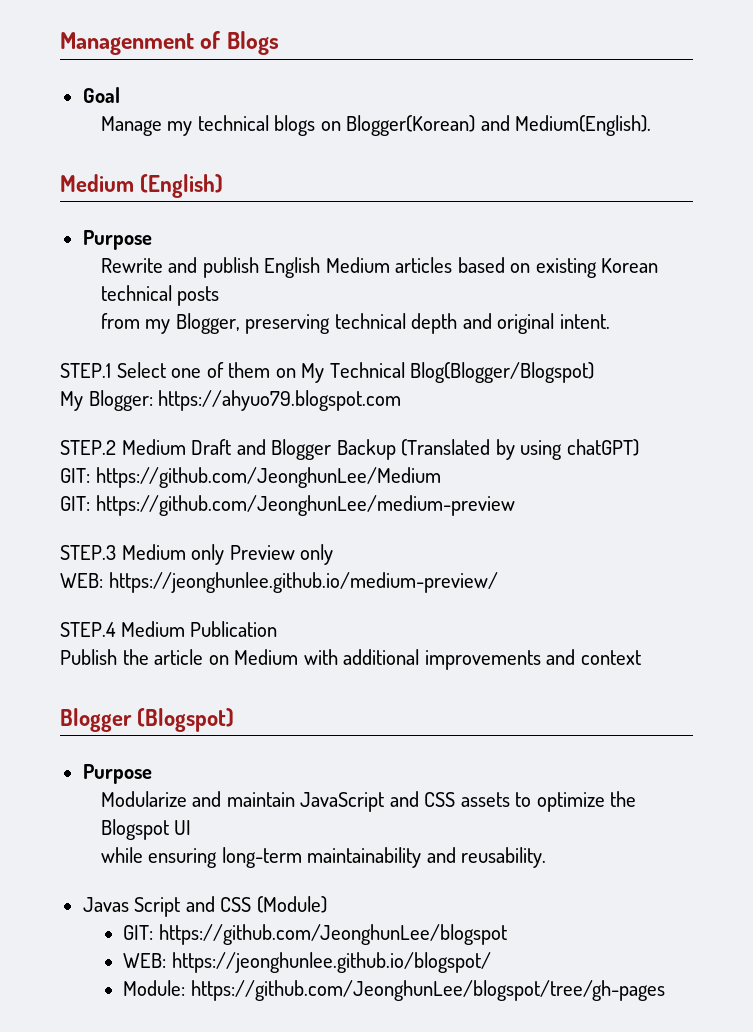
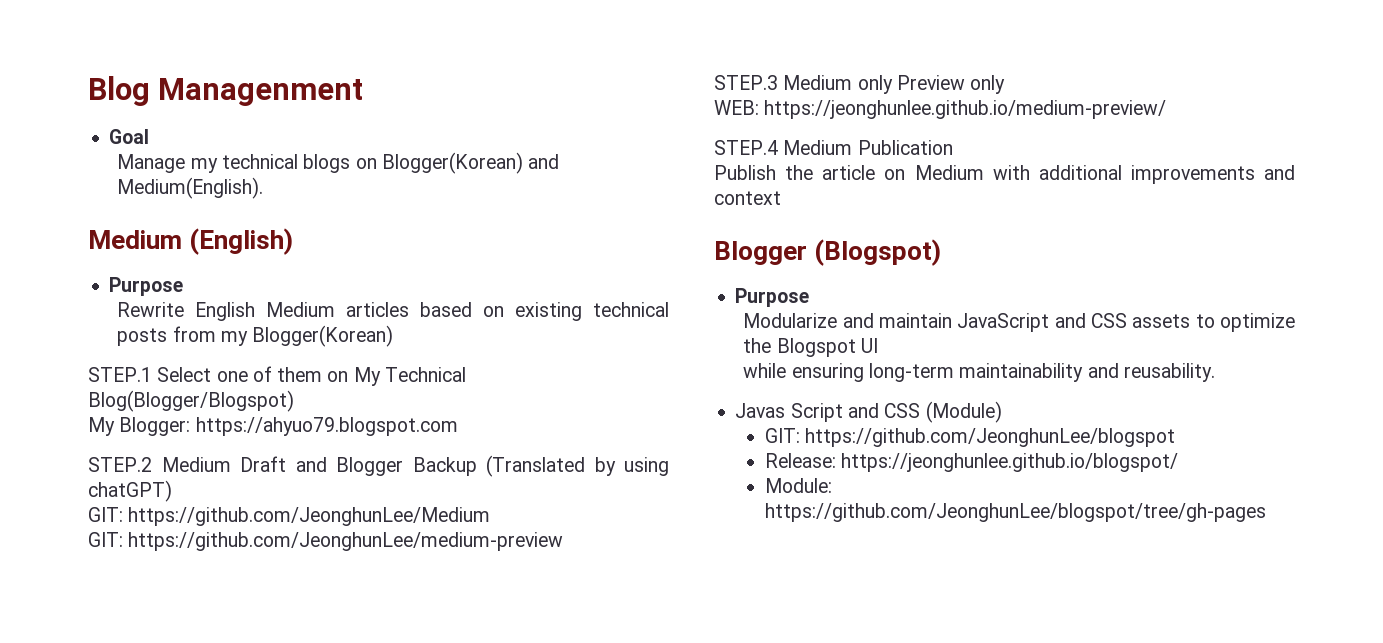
(60, 43) none -> [88,76,150,106] Blog
[200,31,279,55] of Blogs -> (364, 92) none
[168,257,259,278] and publish -> (185, 309) none
[601,258,659,273] Korean -> (583, 311) none
(220, 296) // -> (168, 337) none
[175,313,610,334] Blogger, preserving technical depth and original intent. -> [252,325,394,347] Blogger(Korean)
[123,953,167,968] WEB: -> [764,453,836,468] Release:

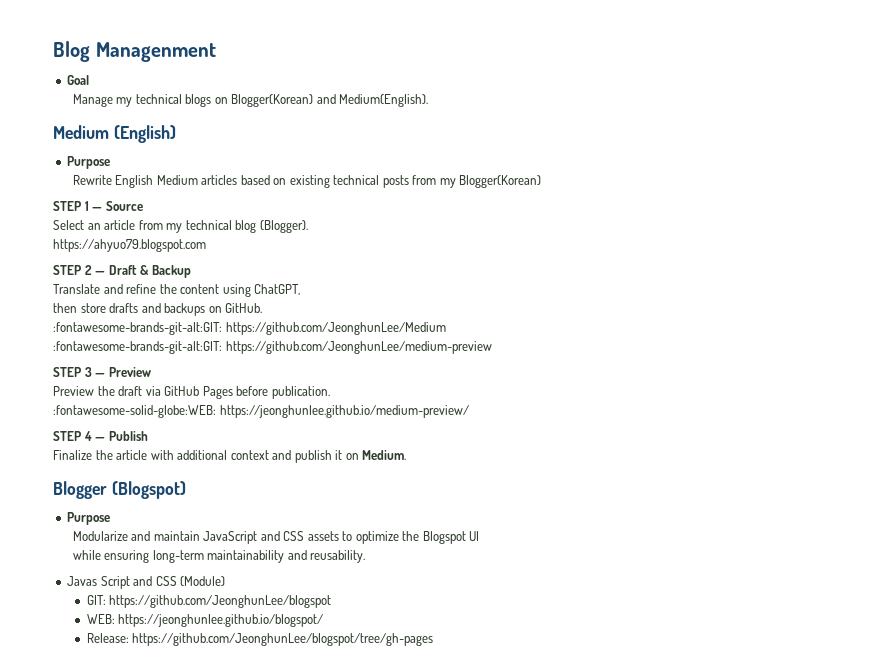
[88,366,466,386] [88,390,294,412] [88,417,458,436] [88,455,669,477] [88,480,172,502] [88,507,123,522] STEP.1 Select one of them on My Technical Blog(Blogger/Blogspot) // My Blogger: https://ahyuo79.blogspot.com // STEP.2 Medium Draft and Blogger Backup (Translated by using chatGPT) // GIT: -> [53,201,143,211] [53,220,308,233] [53,239,206,252] [53,265,191,278] [53,284,301,297] [53,303,263,316] [53,322,222,335] STEP 1 — Source // Select an article from my technical blog (Blogger). // https://ahyuo79.blogspot.com // STEP 2 — Draft & Backup // Translate and refine the content using ChatGPT, // then store drafts and backups on GitHub. // :fontawesome-brands-git-alt:GIT:
[88,532,123,547] GIT: -> [53,341,222,354] :fontawesome-brands-git-alt:GIT:
[714,75,1006,94] [714,100,1167,119] [714,140,953,155] [714,165,1295,184] [714,191,781,205] STEP.3 Medium only Preview only // WEB: https://jeonghunlee.github.io/medium-preview/ // STEP.4 Medium Publication // Publish the article on Medium with additional improvements and context -> [53,367,151,377] [53,386,330,399] [53,405,470,418] [53,431,148,441] [53,450,407,463] STEP 3 — Preview // Preview the draft via GitHub Pages before publication. // :fontawesome-solid-globe:WEB: https://jeonghunlee.github.io/medium-preview/ // STEP 4 — Publish // Finalize the article with additional context and publish it on Medium.
[764,453,836,468] Release: -> [86,614,115,624] WEB:
[764,478,832,493] Module: -> [86,633,129,643] Release:

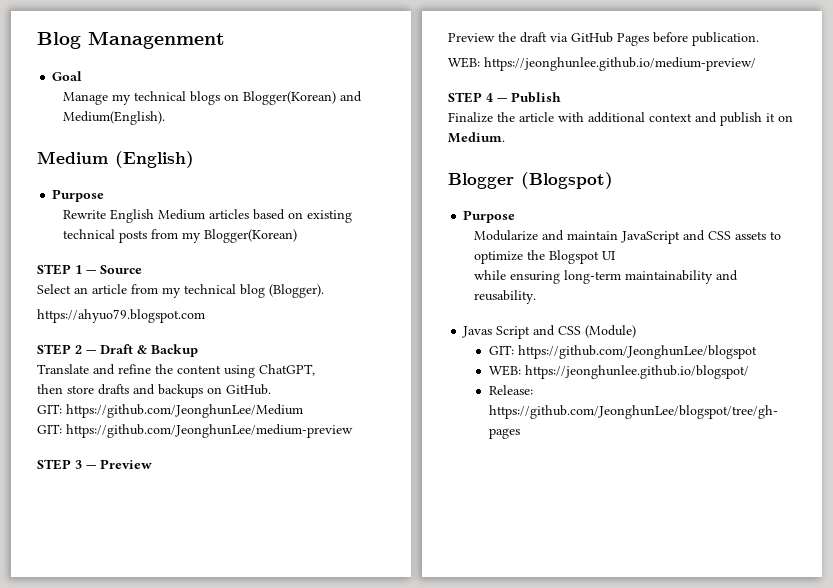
[53,322,222,335] :fontawesome-brands-git-alt:GIT: -> [37,404,62,414] GIT:
[53,341,222,354] :fontawesome-brands-git-alt:GIT: -> [37,424,62,434] GIT:
[53,405,216,418] :fontawesome-solid-globe:WEB: -> [448,57,480,68] WEB:

